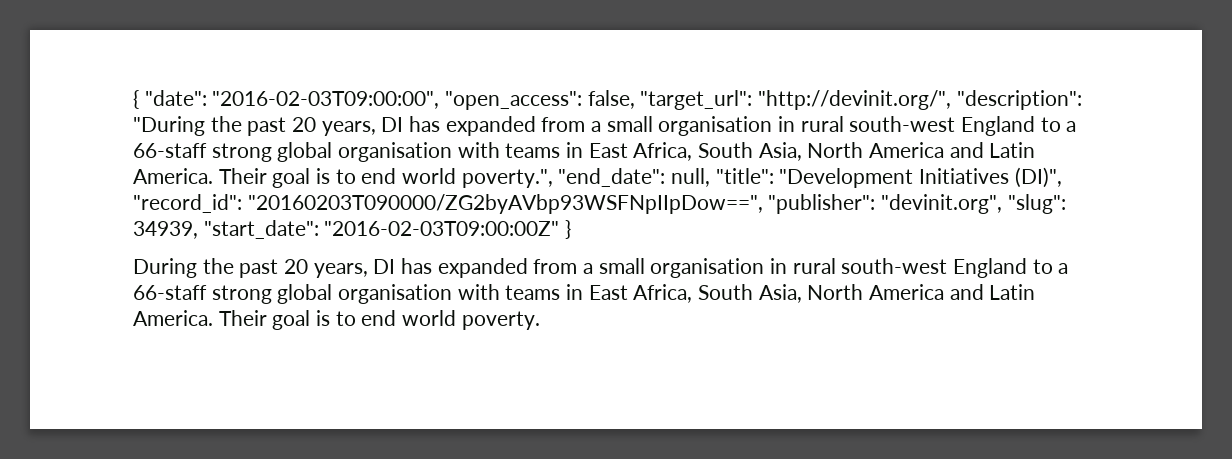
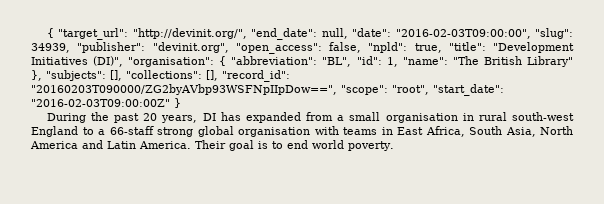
[133,90,1082,110] [133,116,1077,136] [133,142,1036,162] [133,167,1062,188] [133,194,1066,214] [133,221,198,239] { "date": "2016-02-03T09:00:00", "open_access": false, "target_url": "http://devinit.org/", "description": "During the past 20 years, DI has expanded from a small organisation in rural south-west England to a 66-staff strong global organisation with teams in East Africa, South Asia, North America and Latin America. Their goal is to end world poverty.", "end_date": null, "title": "Development Initiatives (DI)", "record_id": "20160203T090000/ZG2byAVbp93WSFNpIIpDow==", "publisher": "devinit.org", "slug": 34939, -> [46,28,574,40] [31,42,574,54] [31,56,573,67] [31,70,290,82] [31,84,429,95] { "target_url": "http://devinit.org/", "end_date": null, "date": "2016-02-03T09:00:00", "slug": 34939, "publisher": "devinit.org", "open_access": false, "npld": true, "title": "Development Initiatives (DI)", "organisation": { "abbreviation": "BL", "id": 1, "name": "The British Library" }, "subjects": [], "collections": [], "record_id": "20160203T090000/ZG2byAVbp93WSFNpIIpDow==", "scope": "root",

